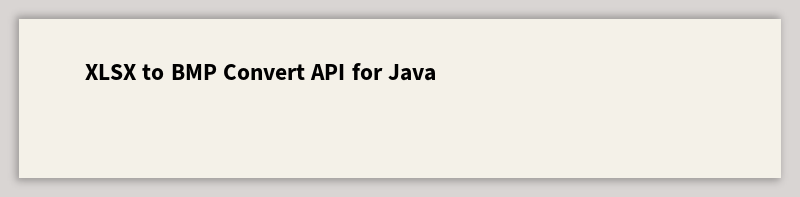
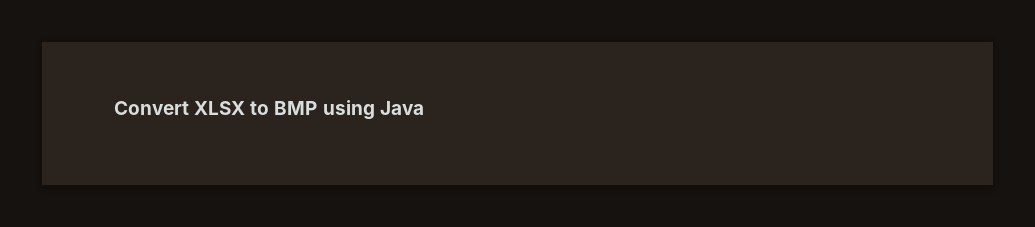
(85, 72) none -> [114,101,189,115] Convert
[223,63,383,80] Convert API for -> [322,100,375,120] using

